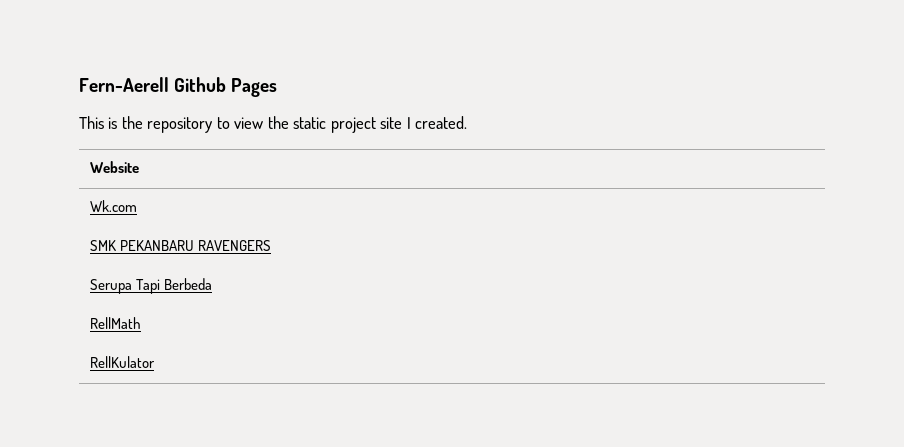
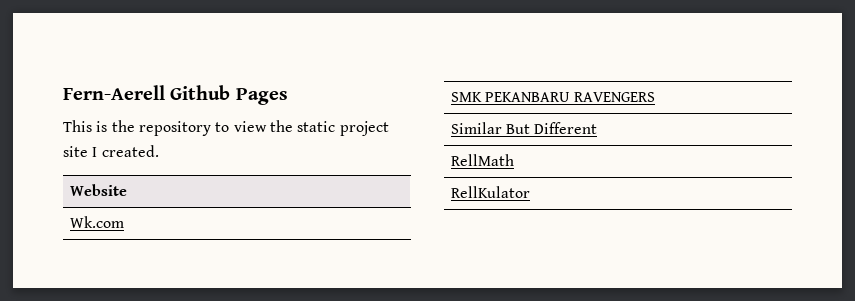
[89,278,212,294] Serupa Tapi Berbeda -> [450,122,598,134] Similar But Different

